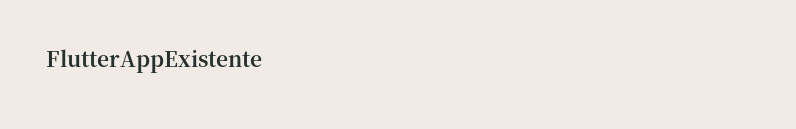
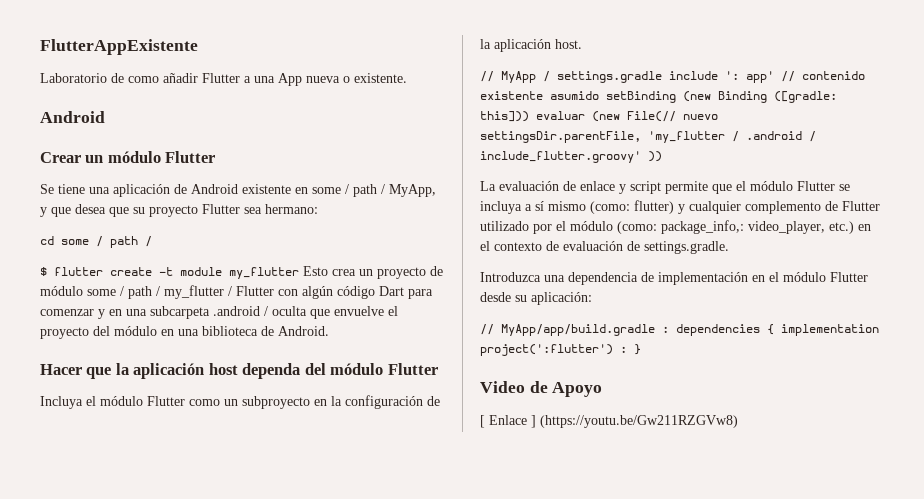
(262, 61) none -> [40,73,407,86] [40,111,105,123] [40,151,216,163] [40,184,436,197] [40,204,318,217] [40,236,152,248] [40,266,443,279] [40,285,433,299] [40,306,398,319] [40,326,329,339] [40,363,438,379] [40,395,440,409] [480,39,582,52] [480,71,865,83] [480,91,837,103] [480,111,718,122] [480,131,816,143] [480,151,662,163] [480,181,850,194] [480,200,880,214] [480,220,871,234] [480,241,729,254] [480,272,868,285] [480,292,592,305] [480,324,879,336] [480,344,641,356] [480,381,603,397] [480,415,738,428] // Laboratorio de como añadir Flutter a una App nueva o existente. // Android // Crear un módulo Flutter // Se tiene una aplicación de Android existente en some / path / MyApp, y que desea que su proyecto Flutter sea hermano: // cd some / path / // $ flutter create -t module my_flutter Esto crea un proyecto de módulo some / path / my_flutter / Flutter con algún código Dart para comenzar y en una subcarpeta .android / oculta que envuelve el proyecto del módulo en una biblioteca de Android. // Hacer que la aplicación host dependa del módulo Flutter // Incluya el módulo Flutter como un subproyecto en la configuración de la aplicación host. // // MyApp / settings.gradle include ': app' // contenido existente asumido setBinding (new Binding ([gradle: this])) evaluar (new File(// nuevo settingsDir.parentFile, 'my_flutter / .android / include_flutter.groovy' )) // La evaluación de enlace y script permite que el módulo Flutter se incluya a sí mismo (como: flutter) y cualquier complemento de Flutter utilizado por el módulo (como: package_info,: video_player, etc.) en el contexto de evaluación de settings.gradle. // Introduzca una dependencia de implementación en el módulo Flutter desde su aplicación: // // MyApp/app/build.gradle : dependencies { implementation project(':flutter') : } // Video de Apoyo // [ Enlace ] (https://youtu.be/Gw211RZGVw8)

